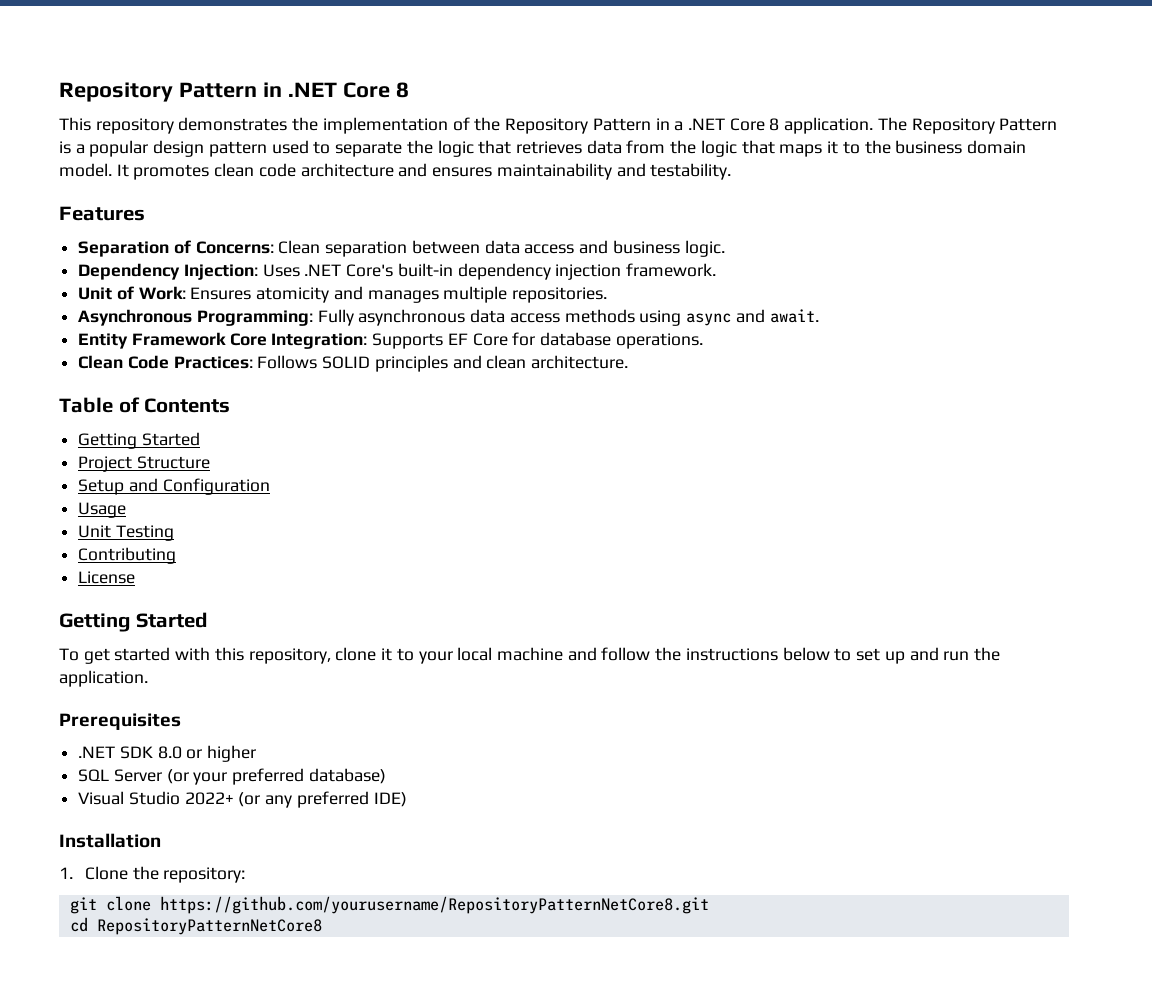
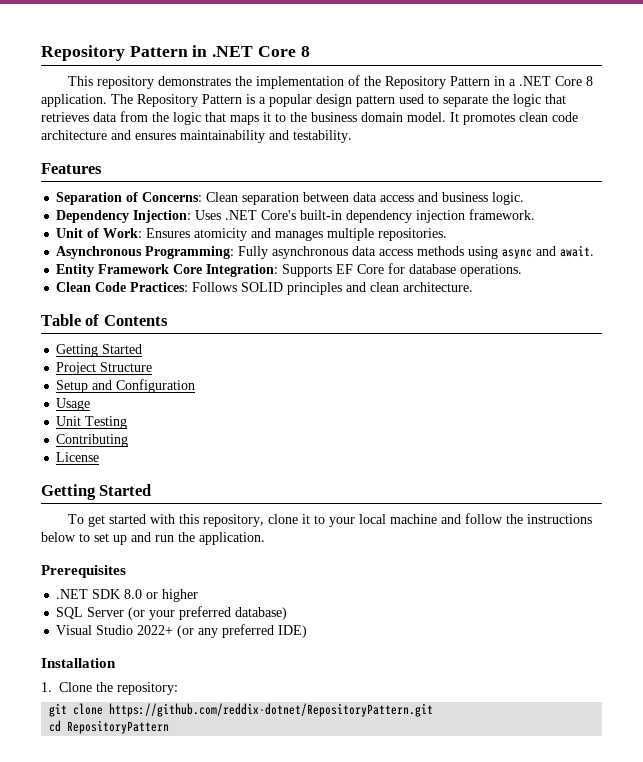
[159,896,709,914] https://github.com/yourusername/RepositoryPatternNetCore8.git -> [109,703,434,717] https://github.com/reddix-dotnet/RepositoryPattern.git
[96,918,322,935] RepositoryPatternNetCore8 -> [67,720,170,734] RepositoryPattern

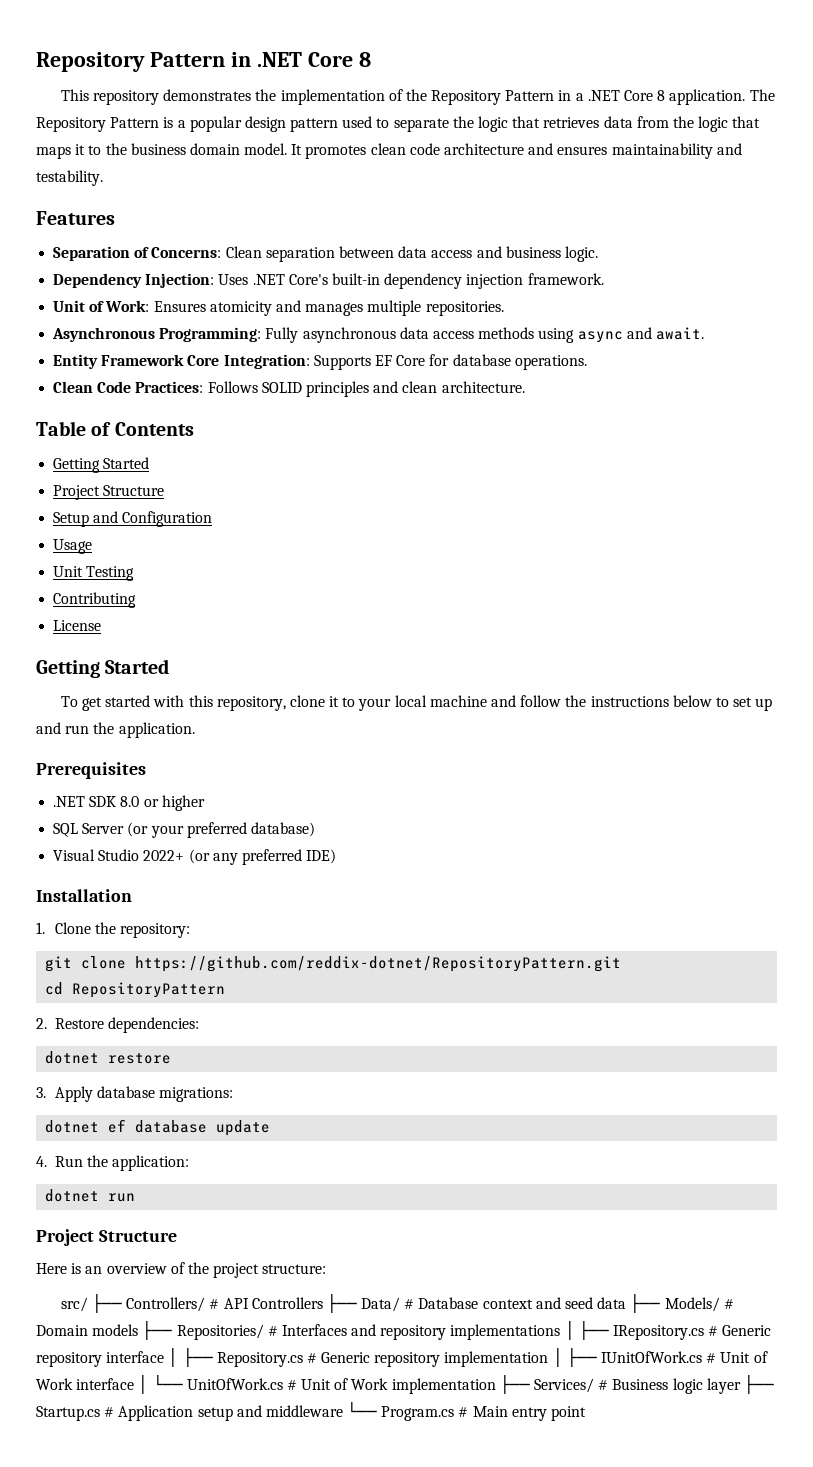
(170, 727) none -> [36,1017,200,1033] [45,1051,172,1064] [36,1086,234,1102] [45,1119,271,1136] [36,1155,190,1171] [45,1189,136,1202] [36,1229,177,1246] [36,1262,327,1278] [60,1293,734,1313] [36,1320,772,1340] [36,1347,768,1367] [36,1374,774,1394] [36,1401,587,1421] // 2. Restore dependencies: // dotnet restore // 3. Apply database migrations: // dotnet ef database update // 4. Run the application: // dotnet run // Project Structure // Here is an overview of the project structure: // src/ ├── Controllers/ # API Controllers ├── Data/ # Database context and seed data ├── Models/ # Domain models ├── Repositories/ # Interfaces and repository implementations │ ├── IRepository.cs # Generic repository interface │ ├── Repository.cs # Generic repository implementation │ ├── IUnitOfWork.cs # Unit of Work interface │ └── UnitOfWork.cs # Unit of Work implementation ├── Services/ # Business logic layer ├── Startup.cs # Application setup and middleware └── Program.cs # Main entry point

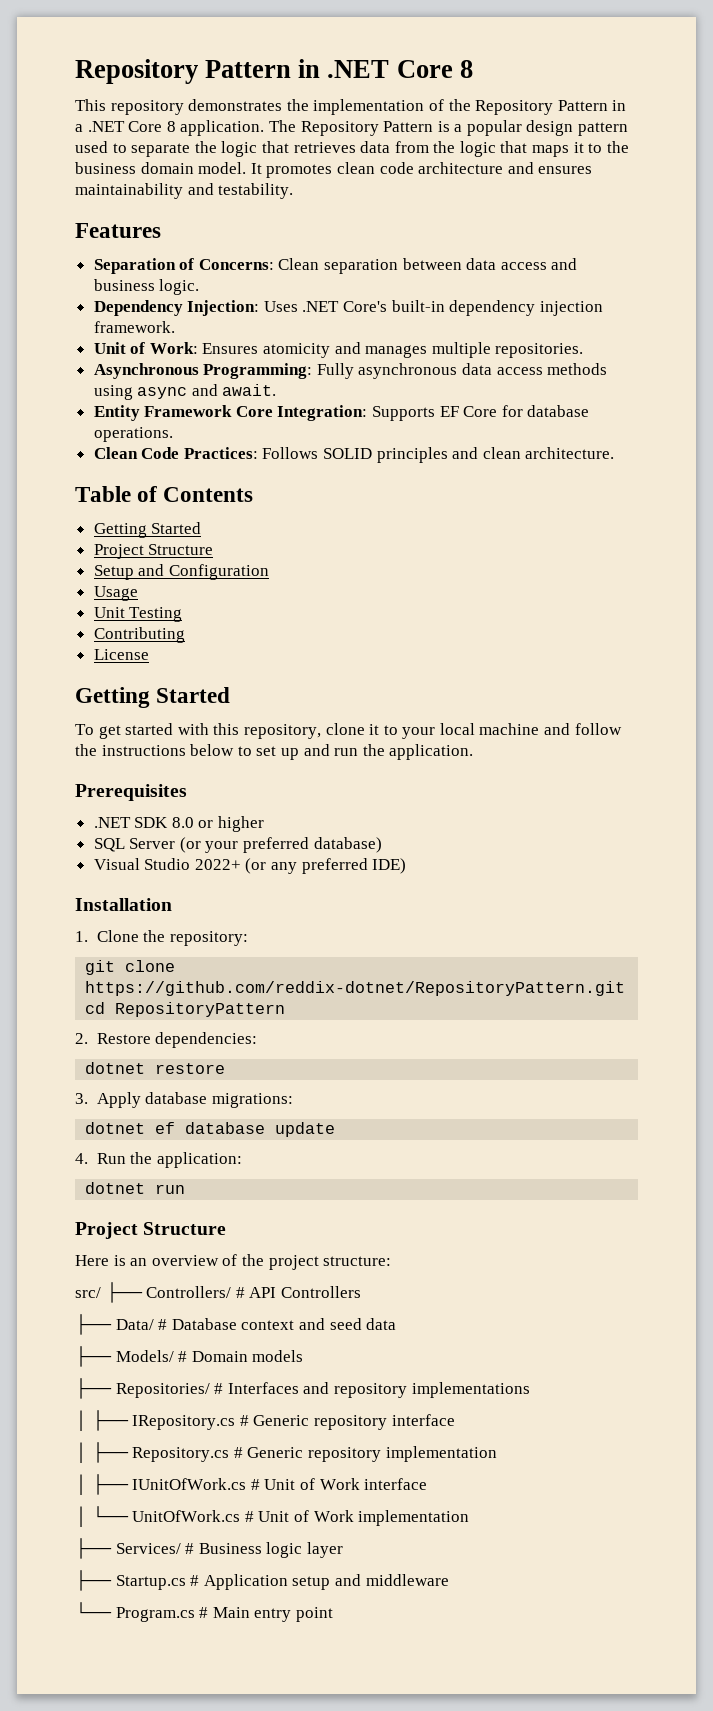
(323, 1303) none -> (361, 1292) //
(627, 1303) none -> (397, 1324) //
(139, 1330) none -> (304, 1356) //
(561, 1332) none -> (530, 1390) //
(165, 1357) none -> (455, 1420) //
(549, 1359) none -> (497, 1454) //
(135, 1384) none -> (428, 1484) //
(496, 1386) none -> (470, 1518) //
(741, 1386) none -> (343, 1550) //
(343, 1411) none -> (449, 1580) //

